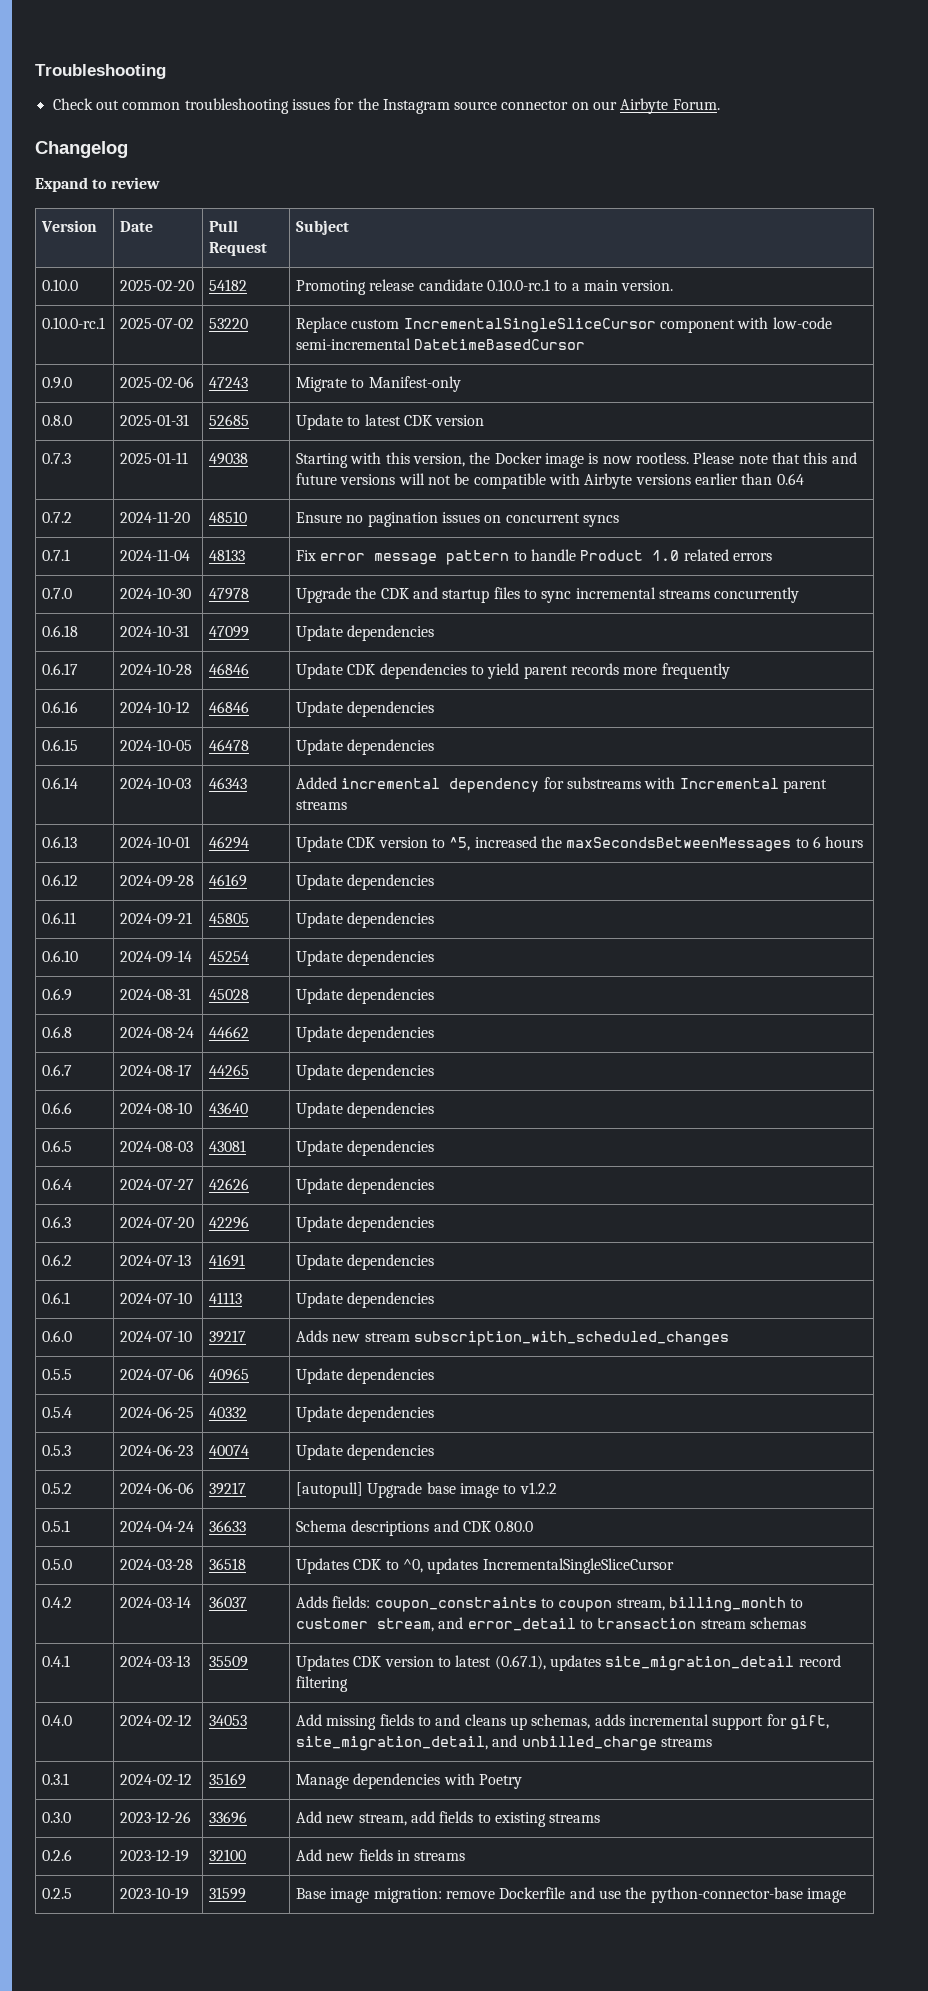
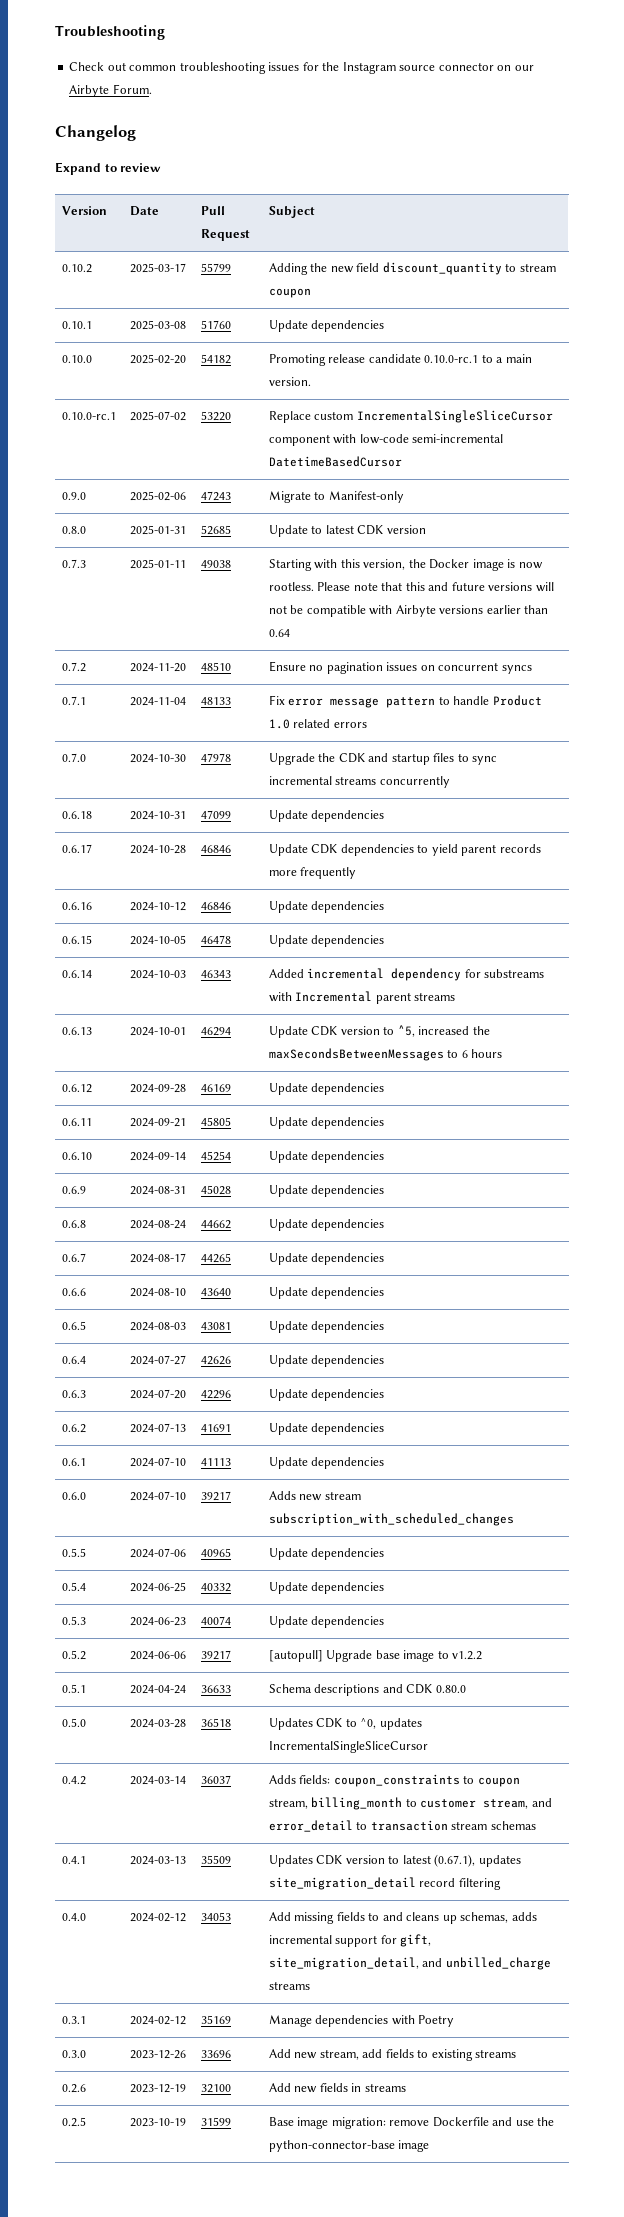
(350, 227) none -> [61,264,92,273] [129,263,186,273] [200,263,231,272] [268,262,556,275] [268,288,311,298] [61,321,92,329] [129,320,186,330] [200,320,231,329] [268,320,385,332] // 0.10.2 | 2025-03-17 | 55799 | Adding the new field discount_quantity to stream coupon // 0.10.1 | 2025-03-08 | 51760 | Update dependencies

